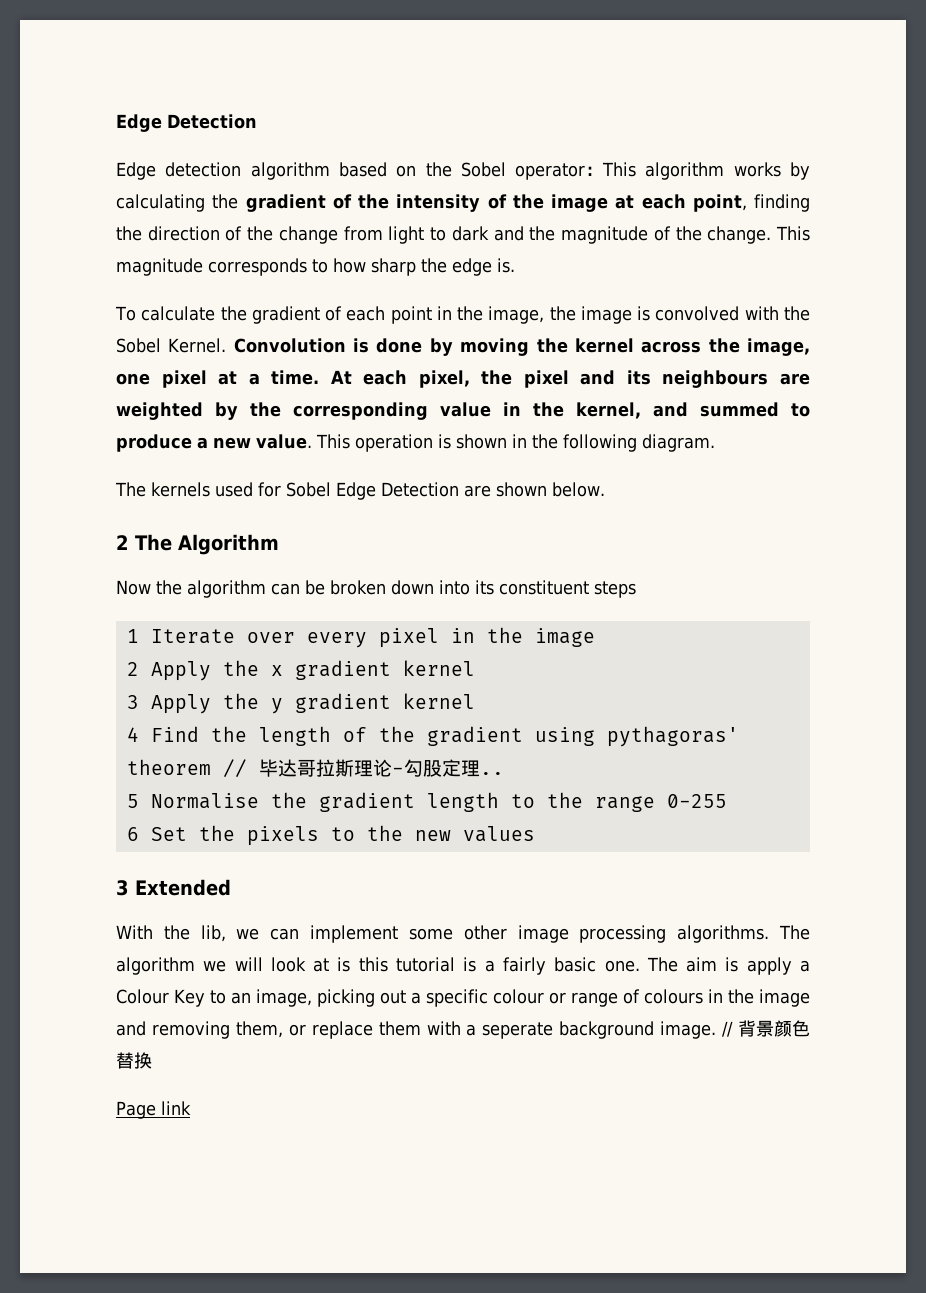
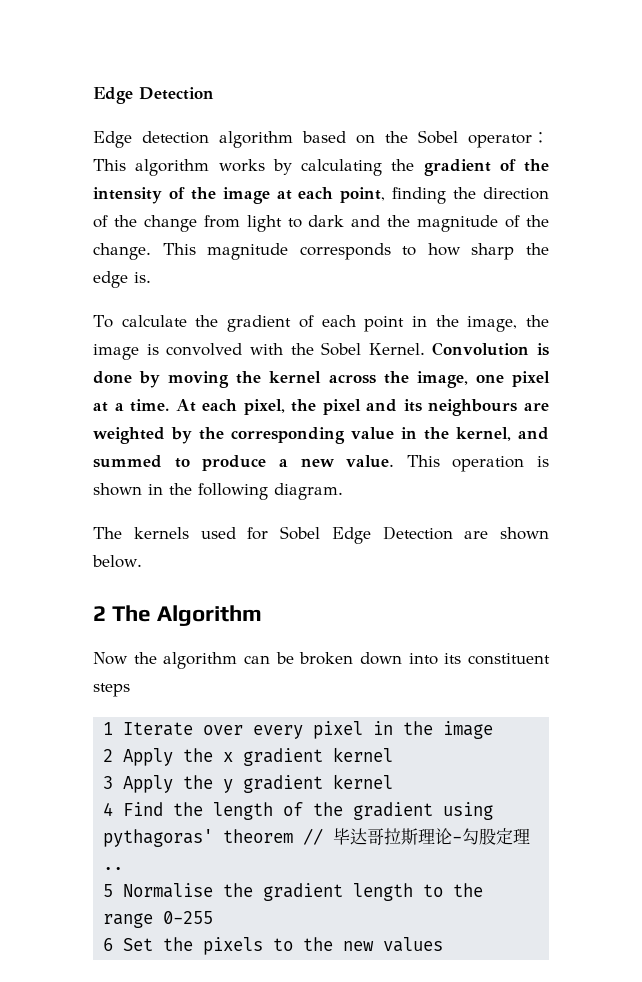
[116,879,231,896] [116,925,810,943] [116,957,810,975] [116,989,810,1007] [116,1020,810,1039] [116,1052,152,1069] [116,1101,191,1119] // 3 Extended // With the lib, we can implement some other image processing algorithms. The algorithm we will look at is this tutorial is a fairly basic one. The aim is apply a Colour Key to an image, picking out a specific colour or range of colours in the image and removing them, or replace them with a seperate background image. // 背景颜色替换 // Page link -> (444, 944) none

